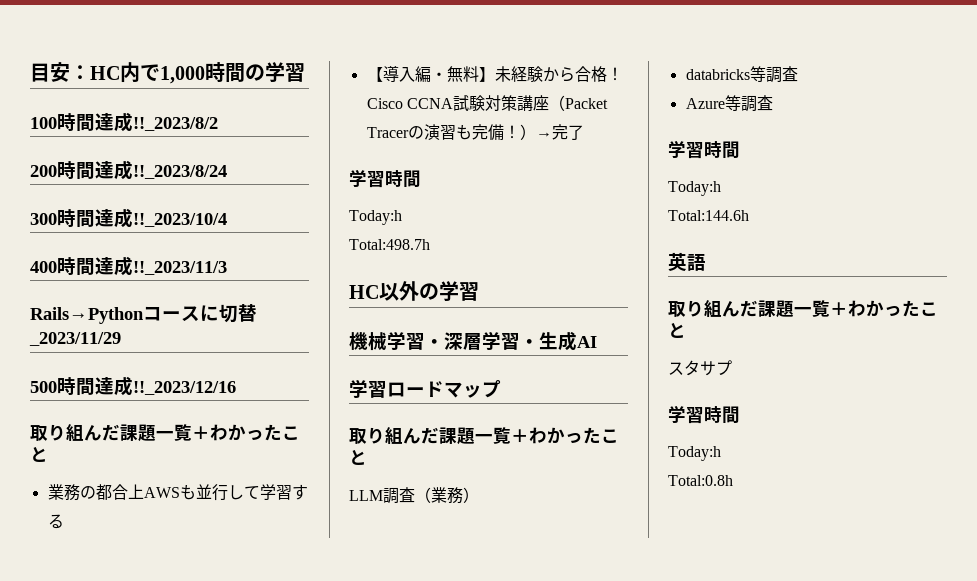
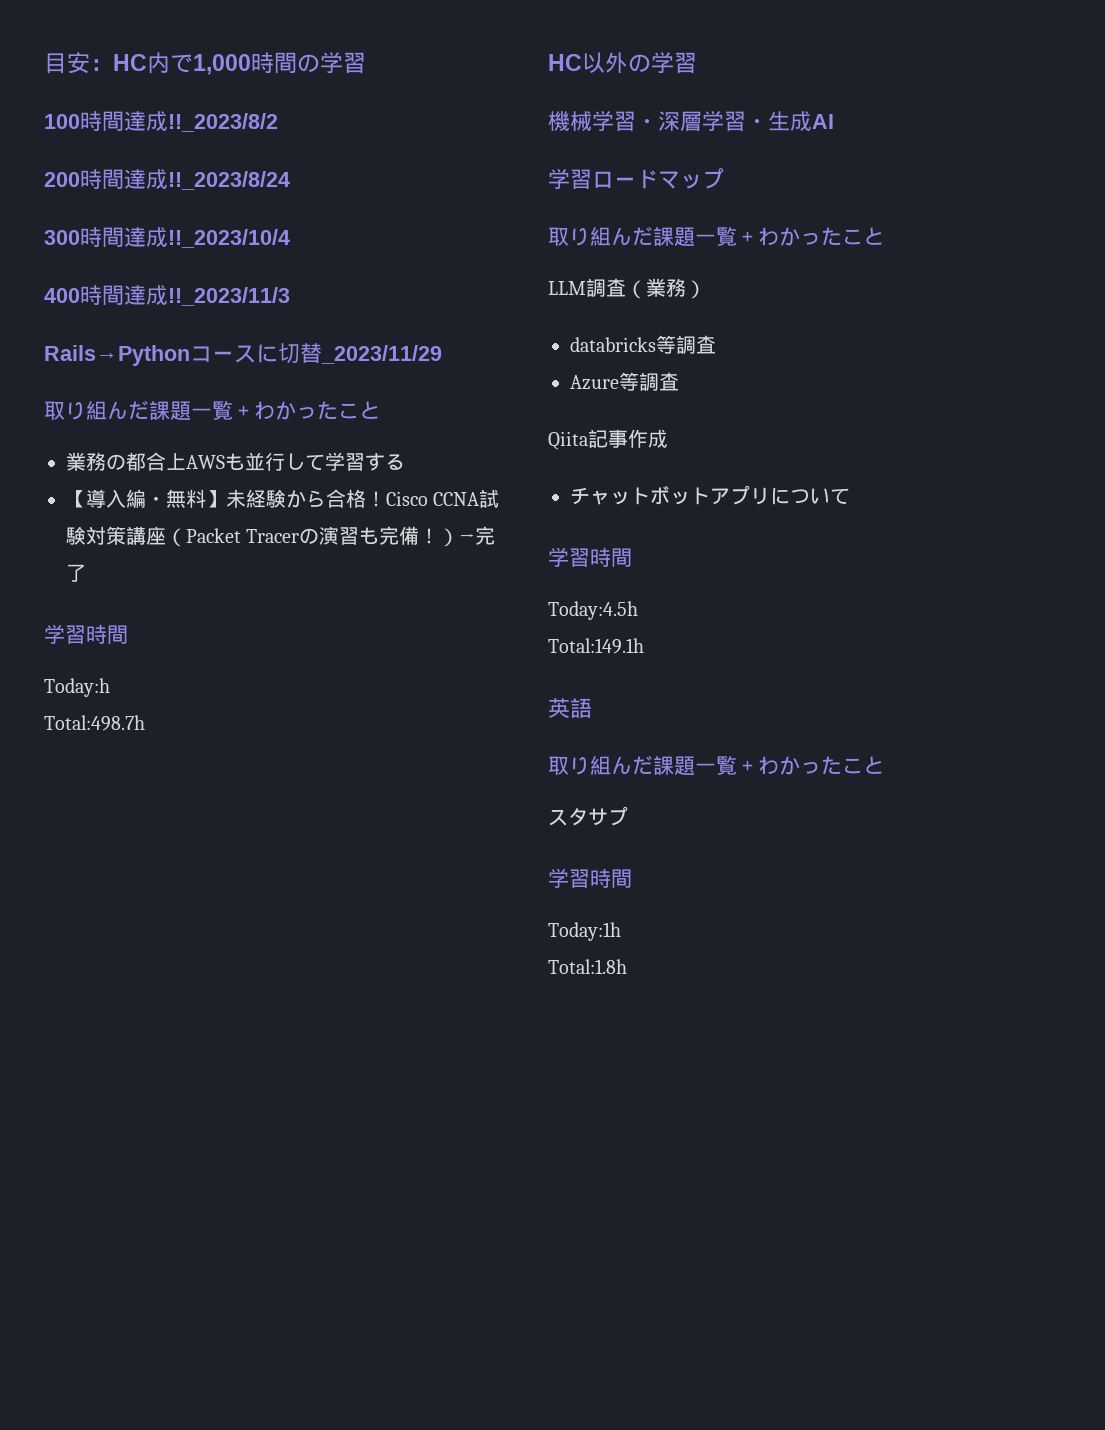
[30,376,236,396] // 500時間達成!!_2023/12/16 -> (442, 354) none
[668,140,740,159] [668,181,721,196] [668,210,749,221] // 学習時間 // Today:h // Total:144.6h -> [548,429,668,450] [570,485,850,505] [548,547,632,567] [548,601,638,620] [548,638,644,654] // Qiita記事作成 // チャットボットアプリについて // 学習時間 // Today:4.5h // Total:149.1h
[668,446,721,461] [668,475,733,486] Today:h // Total:0.8h -> [548,922,621,941] [548,959,627,974] Today:1h // Total:1.8h

